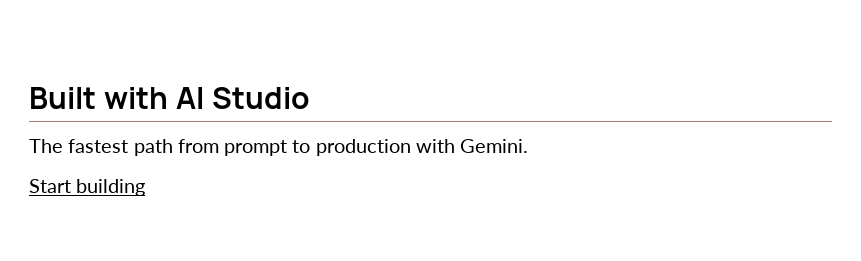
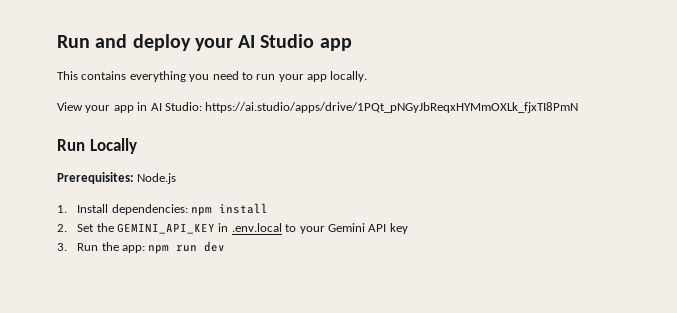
[29,87,311,109] [29,139,529,156] [29,179,146,196] Built with AI Studio // The fastest path from prompt to production with Gemini. // Start building -> [57,34,352,51] [57,71,368,82] [57,102,579,113] [57,138,137,154] [57,172,177,184] [57,203,269,216] [57,223,408,234] [57,241,226,254] Run and deploy your AI Studio app // This contains everything you need to run your app locally. // View your app in AI Studio: https://ai.studio/apps/drive/1PQt_pNGyJbReqxHYMmOXLk_fjxTI8PmN // Run Locally // Prerequisites: Node.js // 1. Install dependencies: npm install // 2. Set the GEMINI_API_KEY in .env.local to your Gemini API key // 3. Run the app: npm run dev

